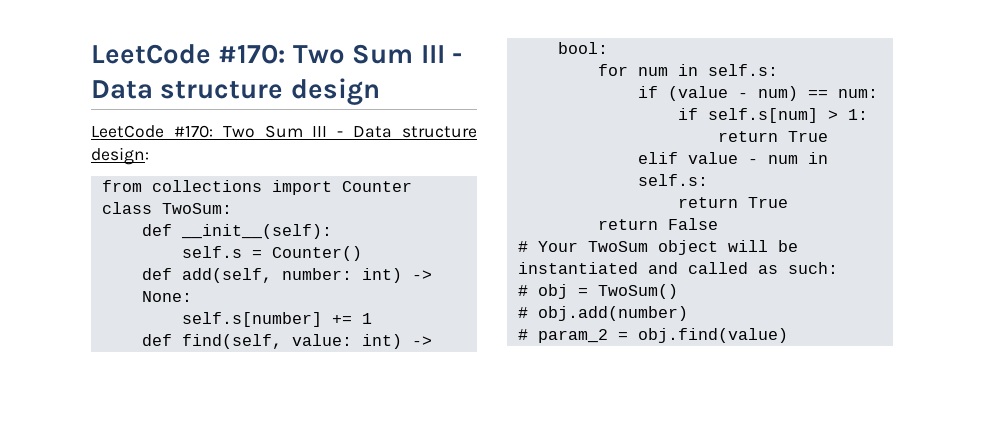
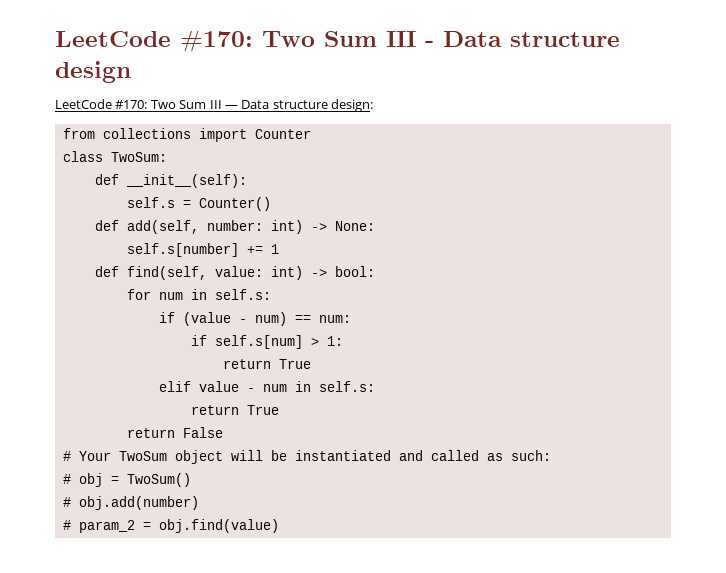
[337,131,344,137] - -> [224,105,238,109] —

